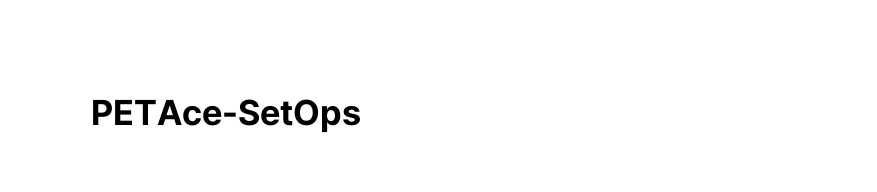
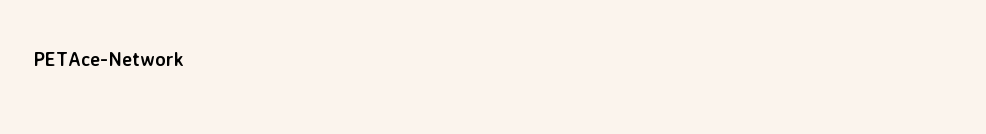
[91,99,361,133] PETAce-SetOps -> [34,52,184,66] PETAce-Network

